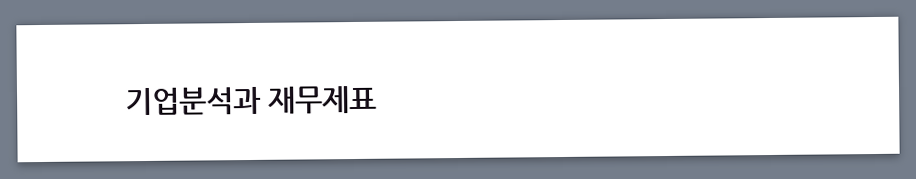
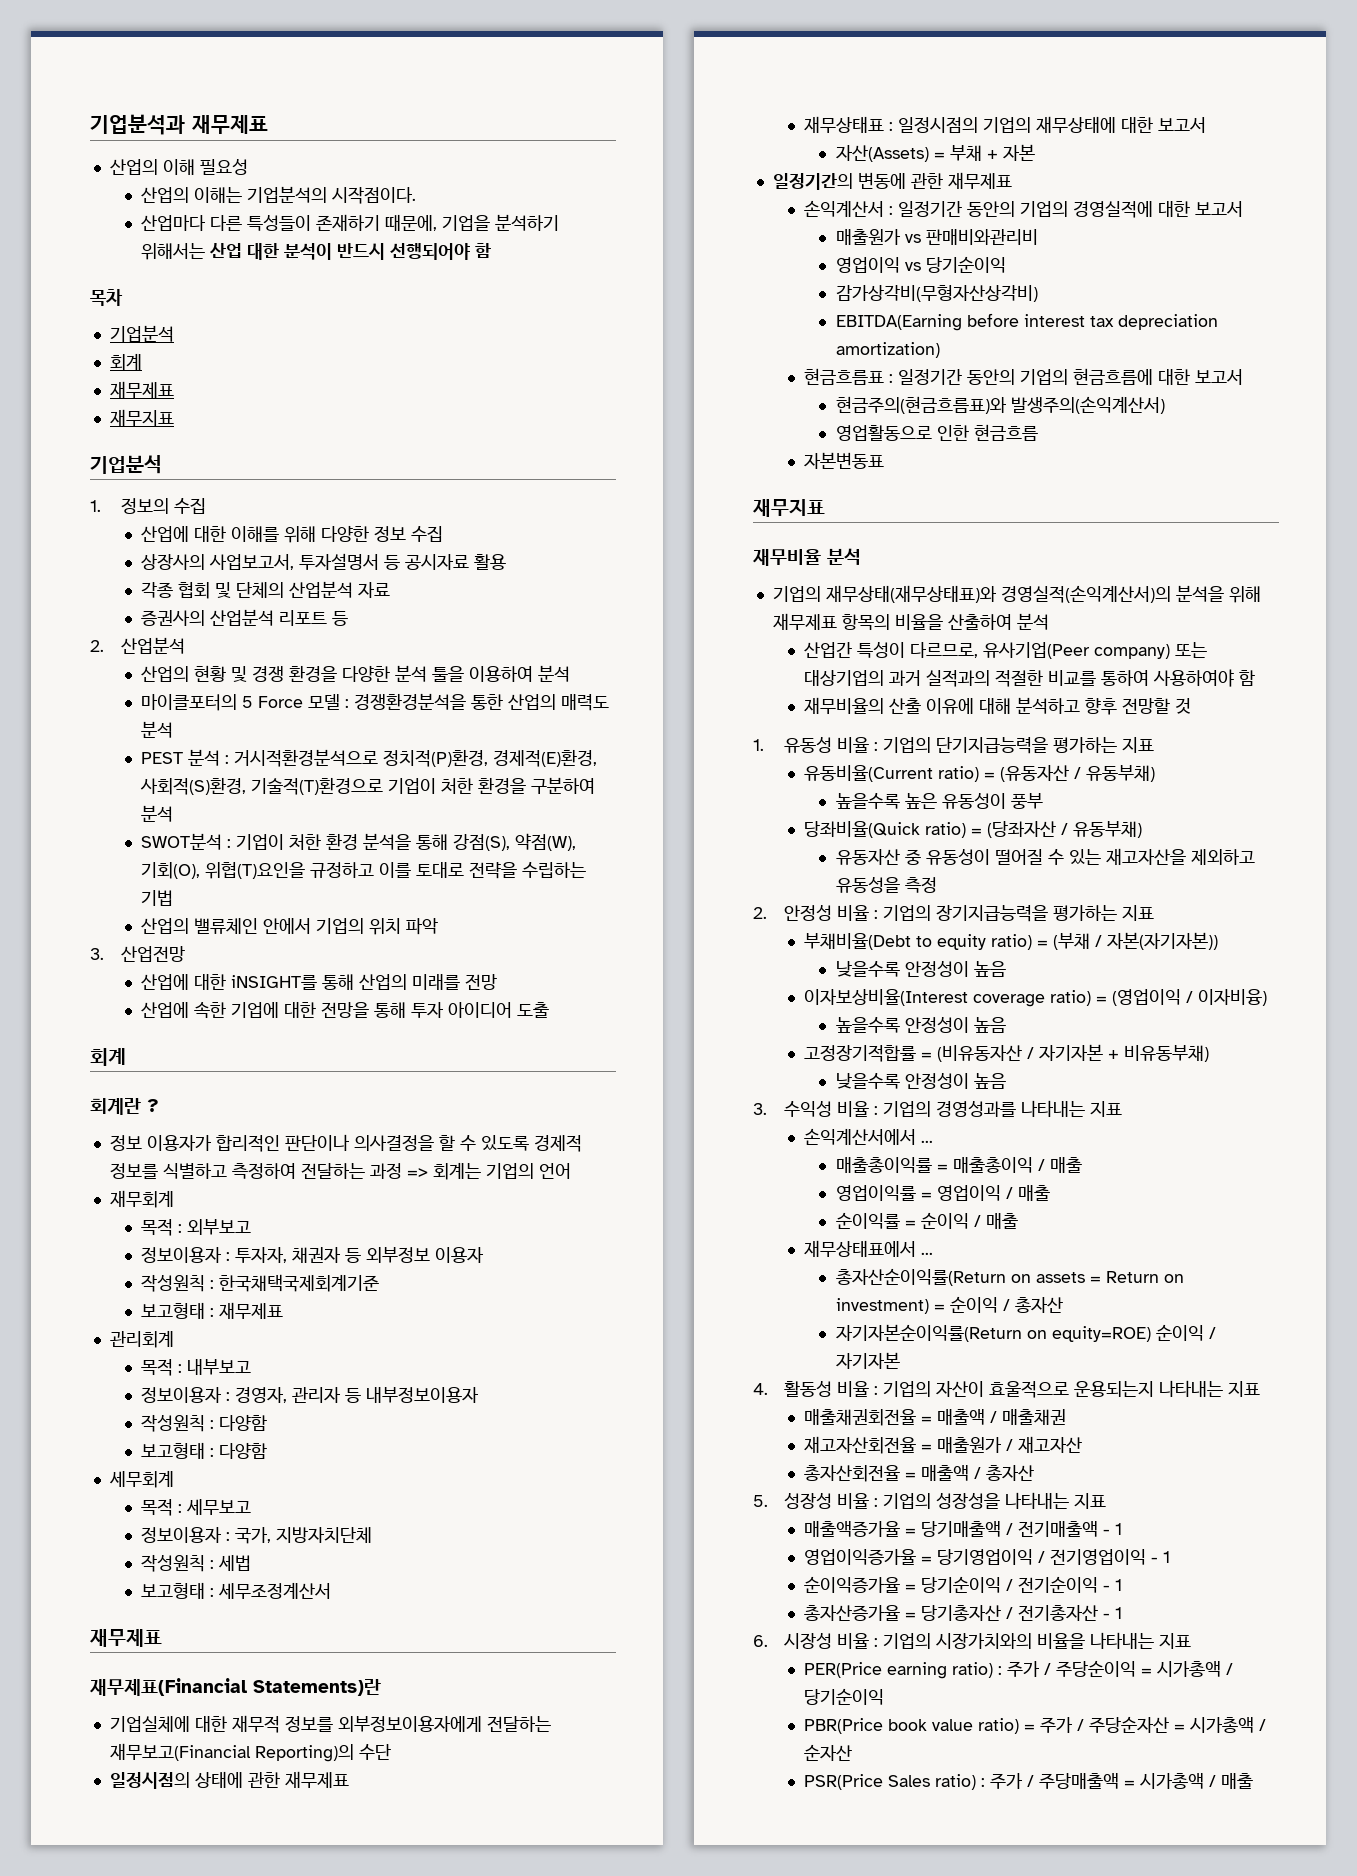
(377, 99) none -> [109,159,248,175] [141,186,417,204] [141,214,560,231] [141,243,492,260] [90,289,123,306] [109,325,174,342] [109,353,142,371] [109,381,174,398] [109,409,174,426] [90,455,162,474] [90,498,207,514] [141,525,444,543] [141,553,507,570] [141,581,391,599] [141,609,349,626] [90,637,186,654] [141,665,571,682] [141,693,610,711] [141,721,174,738] [141,749,598,767] [140,777,596,795] [141,805,174,822] [141,833,577,851] [141,861,587,879] [141,890,174,906] [141,918,439,935] [90,946,186,962] [141,974,498,990] [141,1002,550,1019] [90,1048,126,1066] [90,1098,159,1115] [109,1134,582,1152] [109,1162,571,1180] [109,1190,174,1208] [141,1219,252,1236] [141,1247,485,1263] [141,1274,380,1292] [141,1302,284,1319] [109,1330,174,1348] [141,1359,252,1376] [141,1387,480,1403] [141,1414,268,1432] [141,1442,268,1459] [108,1470,174,1488] [141,1499,252,1516] [141,1527,373,1544] [141,1554,252,1572] [141,1582,332,1599] [90,1629,162,1647] [90,1678,381,1696] [109,1715,551,1733] [109,1743,391,1762] [109,1771,349,1789] [804,116,1207,133] [835,144,1035,162] [772,172,1012,190] [804,200,1244,218] [835,229,1038,245] [835,256,1006,273] [835,285,1038,302] [835,313,1218,331] [835,342,940,358] [804,368,1244,385] [835,396,1165,414] [835,424,1038,441] [804,452,885,469] [753,499,825,517] [753,548,861,566] [772,585,1261,603] [772,613,1049,631] [804,642,1208,659] [804,669,1256,687] [804,697,1192,715] [753,737,1155,754] [804,765,1156,782] [835,793,1043,809] [804,821,1143,838] [835,848,1255,865] [835,877,937,893] [753,905,1155,922] [804,932,1219,950] [835,961,1006,977] [804,989,1268,1007] [835,1017,1006,1033] [804,1044,1210,1062] [835,1073,1006,1089] [753,1100,1123,1117] [804,1128,934,1145] [835,1157,1082,1173] [835,1185,1050,1201] [835,1212,1018,1229] [804,1240,934,1257] [835,1268,1184,1286] [835,1296,1063,1314] [835,1324,1216,1342] [835,1352,900,1369] [753,1380,1261,1398] [804,1409,1067,1426] [804,1436,1083,1454] [804,1465,1035,1482] [753,1492,1107,1509] [804,1521,1123,1537] [804,1549,1171,1565] [804,1576,1123,1593] [804,1605,1123,1621] [753,1632,1192,1649] [804,1660,1234,1679] [804,1688,885,1705] [804,1716,1267,1734] [804,1744,853,1761] [804,1773,1254,1790] // 산업의 이해 필요성 // 산업의 이해는 기업분석의 시작점이다. // 산업마다 다른 특성들이 존재하기 때문에, 기업을 분석하기 위해서는 산업 대한 분석이 반드시 선행되어야 함 // 목차 // 기업분석 // 회계 // 재무제표 // 재무지표 // 기업분석 // 1. 정보의 수집 // 산업에 대한 이해를 위해 다양한 정보 수집 // 상장사의 사업보고서, 투자설명서 등 공시자료 활용 // 각종 협회 및 단체의 산업분석 자료 // 증권사의 산업분석 리포트 등 // 2. 산업분석 // 산업의 현황 및 경쟁 환경을 다양한 분석 툴을 이용하여 분석 // 마이클포터의 5 Force 모델 : 경쟁환경분석을 통한 산업의 매력도 분석 // PEST 분석 : 거시적환경분석으로 정치적(P)환경, 경제적(E)환경, 사회적(S)환경, 기술적(T)환경으로 기업이 처한 환경을 구분하여 분석 // SWOT분석 : 기업이 처한 환경 분석을 통해 강점(S), 약점(W), 기회(O), 위협(T)요인을 규정하고 이를 토대로 전략을 수립하는 기법 // 산업의 밸류체인 안에서 기업의 위치 파악 // 3. 산업전망 // 산업에 대한 iNSIGHT를 통해 산업의 미래를 전망 // 산업에 속한 기업에 대한 전망을 통해 투자 아이디어 도출 // 회계 // 회계란 ? // 정보 이용자가 합리적인 판단이나 의사결정을 할 수 있도록 경제적 정보를 식별하고 측정하여 전달하는 과정 => 회계는 기업의 언어 // 재무회계 // 목적 : 외부보고 // 정보이용자 : 투자자, 채권자 등 외부정보 이용자 // 작성원칙 : 한국채택국제회계기준 // 보고형태 : 재무제표 // 관리회계 // 목적 : 내부보고 // 정보이용자 : 경영자, 관리자 등 내부정보이용자 // 작성원칙 : 다양함 // 보고형태 : 다양함 // 세무회계 // 목적 : 세무보고 // 정보이용자 : 국가, 지방자치단체 // 작성원칙 : 세법 // 보고형태 : 세무조정계산서 // 재무제표 // 재무제표(Financial Statements)란 // 기업실체에 대한 재무적 정보를 외부정보이용자에게 전달하는 재무보고(Financial Reporting)의 수단 // 일정시점의 상태에 관한 재무제표 // 재무상태표 : 일정시점의 기업의 재무상태에 대한 보고서 // 자산(Assets) = 부채 + 자본 // 일정기간의 변동에 관한 재무제표 // 손익계산서 : 일정기간 동안의 기업의 경영실적에 대한 보고서 // 매출원가 vs 판매비와관리비 // 영업이익 vs 당기순이익 // 감가상각비(무형자산상각비) // EBITDA(Earning before interest tax depreciation amortization) // 현금흐름표 : 일정기간 동안의 기업의 현금흐름에 대한 보고서 // 현금주의(현금흐름표)와 발생주의(손익계산서) // 영업활동으로 인한 현금흐름 // 자본변동표 // 재무지표 // 재무비율 분석 // 기업의 재무상태(재무상태표)와 경영실적(손익계산서)의 분석을 위해 재무제표 항목의 비율을 산출하여 분석 // 산업간 특성이 다르므로, 유사기업(Peer company) 또는 대상기업의 과거 실적과의 적절한 비교를 통하여 사용하여야 함 // 재무비율의 산출 이유에 대해 분석하고 향후 전망할 것 // 1. 유동성 비율 : 기업의 단기지급능력을 평가하는 지표 // 유동비율(Current ratio) = (유동자산 / 유동부채) // 높을수록 높은 유동성이 풍부 // 당좌비율(Quick ratio) = (당좌자산 / 유동부채) // 유동자산 중 유동성이 떨어질 수 있는 재고자산을 제외하고 유동성을 측정 // 2. 안정성 비율 : 기업의 장기지급능력을 평가하는 지표 // 부채비율(Debt to equity ratio) = (부채 / 자본(자기자본)) // 낮을수록 안정성이 높음 // 이자보상비율(Interest coverage ratio) = (영업이익 / 이자비융) // 높을수록 안정성이 높음 // 고정장기적합률 = (비유동자산 / 자기자본 + 비유동부채) // 낮을수록 안정성이 높음 // 3. 수익성 비율 : 기업의 경영성과를 나타내는 지표 // 손익계산서에서 ... // 매출총이익률 = 매출총이익 / 매출 // 영업이익률 = 영업이익 / 매출 // 순이익률 = 순이익 / 매출 // 재무상태표에서 ... // 총자산순이익률(Return on assets = Return on investment) = 순이익 / 총자산 // 자기자본순이익률(Return on equity=ROE) 순이익 / 자기자본 // 4. 활동성 비율 : 기업의 자산이 효울적으로 운용되는지 나타내는 지표 // 매출채권회전율 = 매출액 / 매출채권 // 재고자산회전율 = 매출원가 / 재고자산 // 총자산회전율 = 매출액 / 총자산 // 5. 성장성 비율 : 기업의 성장성을 나타내는 지표 // 매출액증가율 = 당기매출액 / 전기매출액 - 1 // 영업이익증가율 = 당기영업이익 / 전기영업이익 - 1 // 순이익증가율 = 당기순이익 / 전기순이익 - 1 // 총자산증가율 = 당기총자산 / 전기총자산 - 1 // 6. 시장성 비율 : 기업의 시장가치와의 비율을 나타내는 지표 // PER(Price earning ratio) : 주가 / 주당순이익 = 시가총액 / 당기순이익 // PBR(Price book value ratio) = 주가 / 주당순자산 = 시가총액 / 순자산 // PSR(Price Sales ratio) : 주가 / 주당매출액 = 시가총액 / 매출

